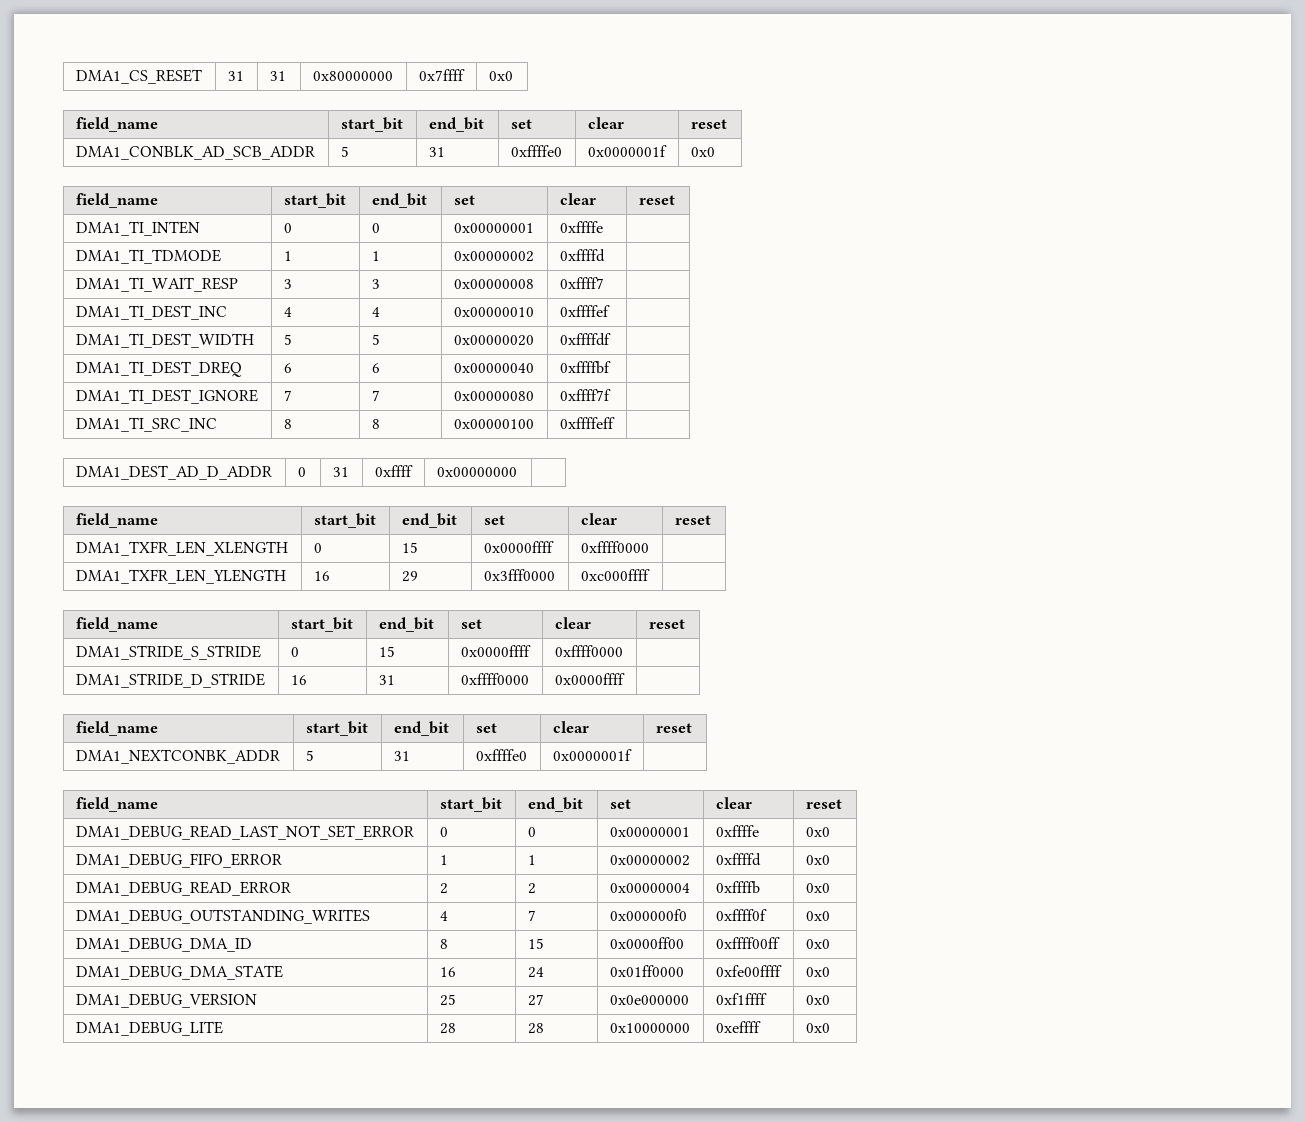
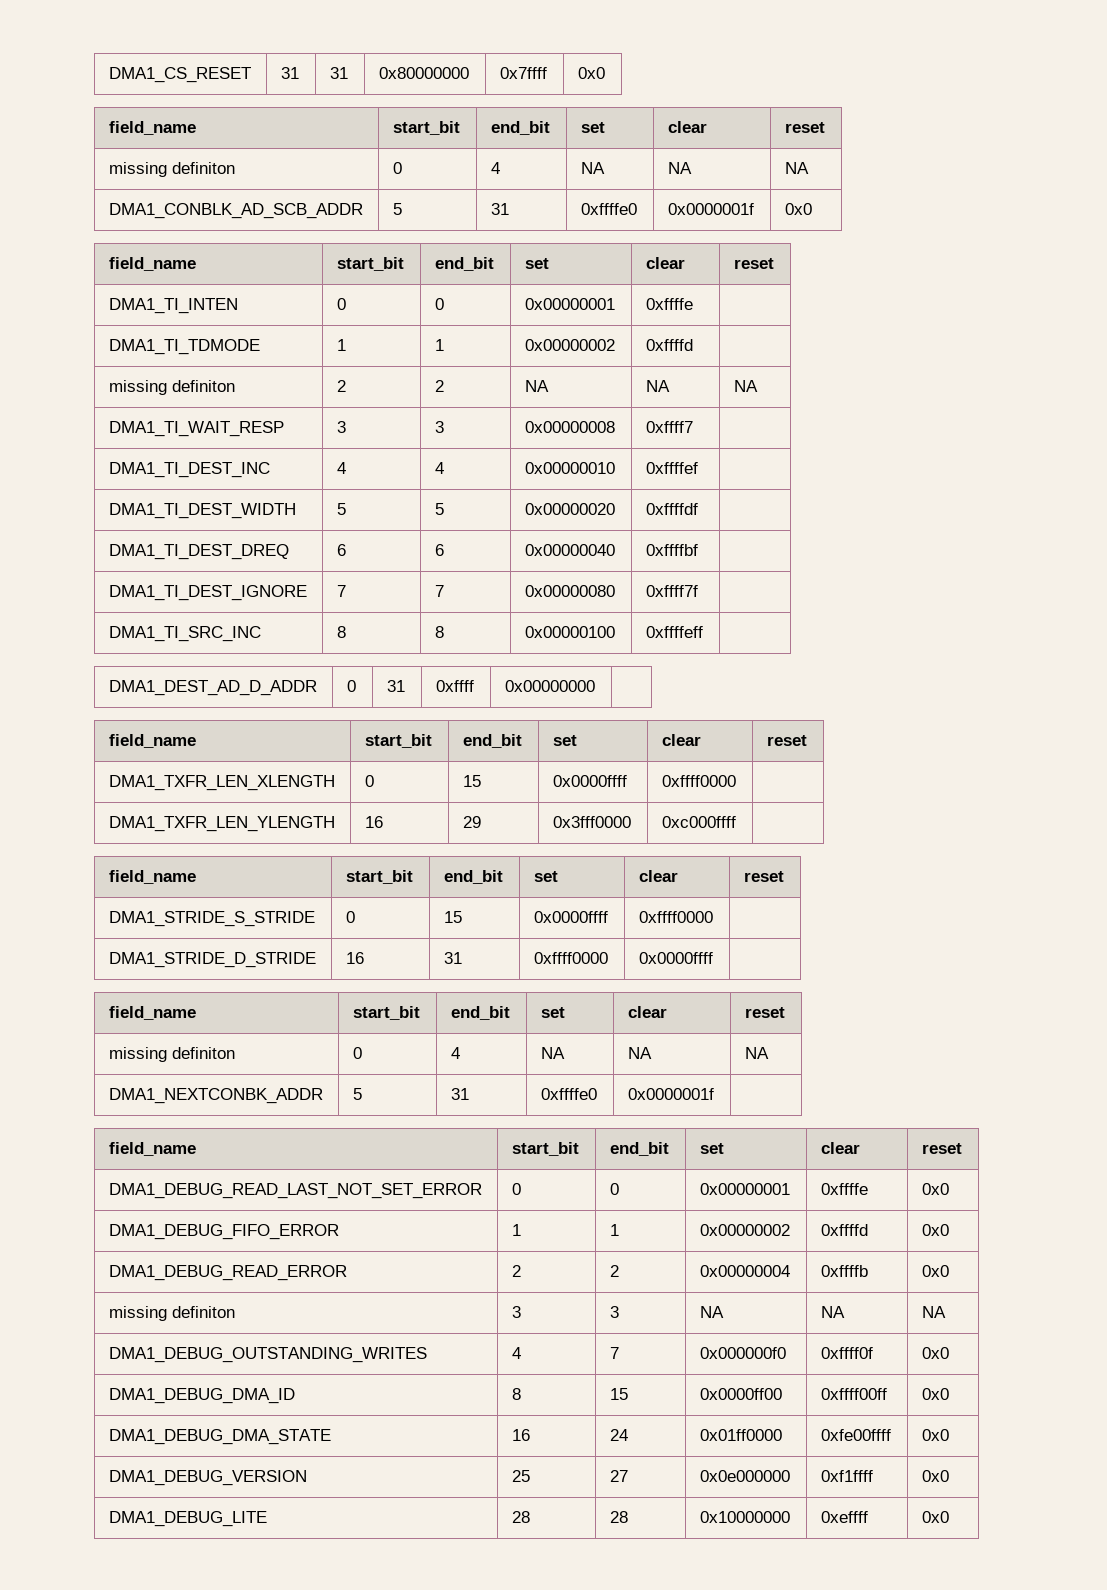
(727, 124) none -> [108,162,235,177] [392,162,402,174] [490,162,500,174] [580,162,605,174] [667,162,692,174] [784,162,809,174] // missing definiton | 0 | 4 | NA | NA | NA
(605, 255) none -> [108,380,235,395] [336,380,346,392] [434,380,444,392] [524,380,549,392] [645,380,670,392] [733,380,758,392] // missing definiton | 2 | 2 | NA | NA | NA
(692, 728) none -> [108,1047,235,1062] [352,1047,362,1059] [450,1047,460,1059] [540,1047,565,1059] [627,1047,652,1059] [744,1047,769,1059] // missing definiton | 0 | 4 | NA | NA | NA
(830, 888) none -> [108,1306,235,1321] [511,1306,521,1318] [609,1306,619,1318] [699,1306,724,1318] [820,1306,845,1318] [921,1306,946,1318] // missing definiton | 3 | 3 | NA | NA | NA

